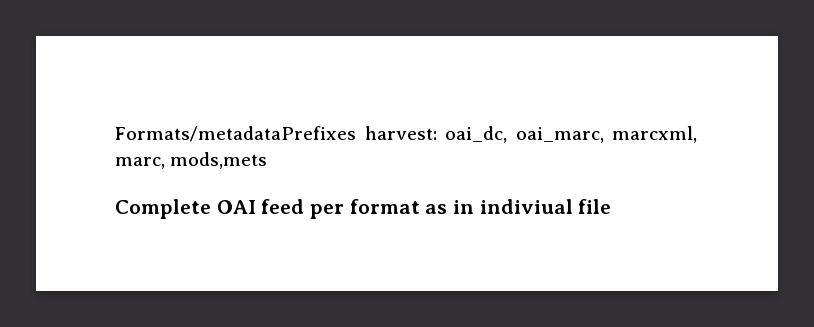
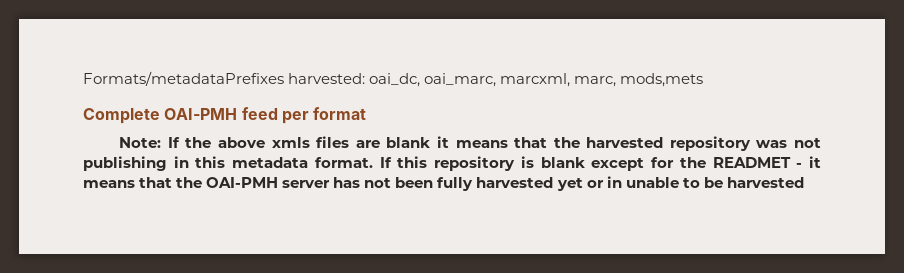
[364,126,437,140] harvest: -> [288,73,366,84] harvested:
[216,200,256,214] OAI -> [164,108,238,120] OAI-PMH
[425,199,612,214] as in indiviual file -> [119,136,821,151] [83,156,822,171] [83,176,804,191] // Note: If the above xmls files are blank it means that the harvested repository was not publishing in this metadata format. If this repository is blank except for the READMET - it means that the OAI-PMH server has not been fully harvested yet or in unable to be harvested

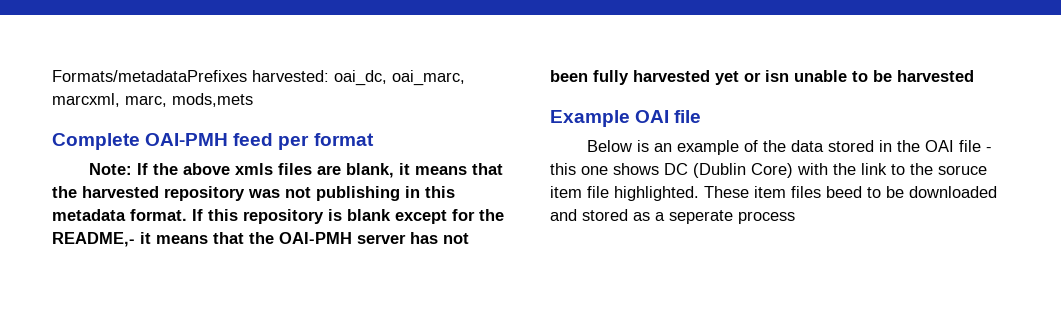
[386,137,431,148] blank -> [345,163,394,178] blank,
[712,157,803,168] READMET - -> [52,232,135,247] README,-
[606,176,622,188] in -> [765,70,789,82] isn
(804, 182) none -> [550,110,702,127] [586,140,992,155] [550,163,987,178] [550,186,997,201] [550,209,795,224] // Example OAI file // Below is an example of the data stored in the OAI file - this one shows DC (Dublin Core) with the link to the soruce item file highlighted. These item files beed to be downloaded and stored as a seperate process

